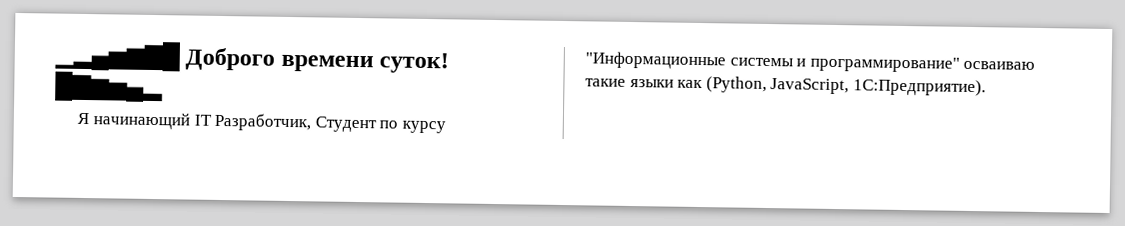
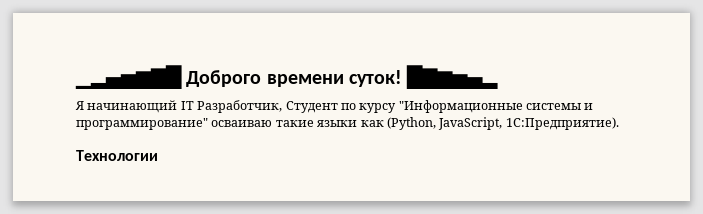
(986, 87) none -> [76,150,158,161] // Технологии

